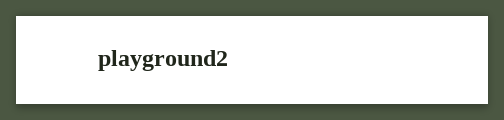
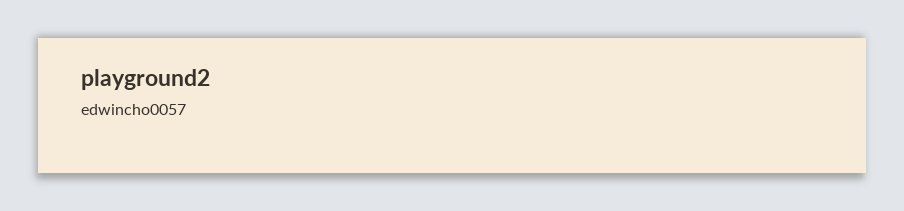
(228, 60) none -> [81,104,186,115] // edwincho0057

